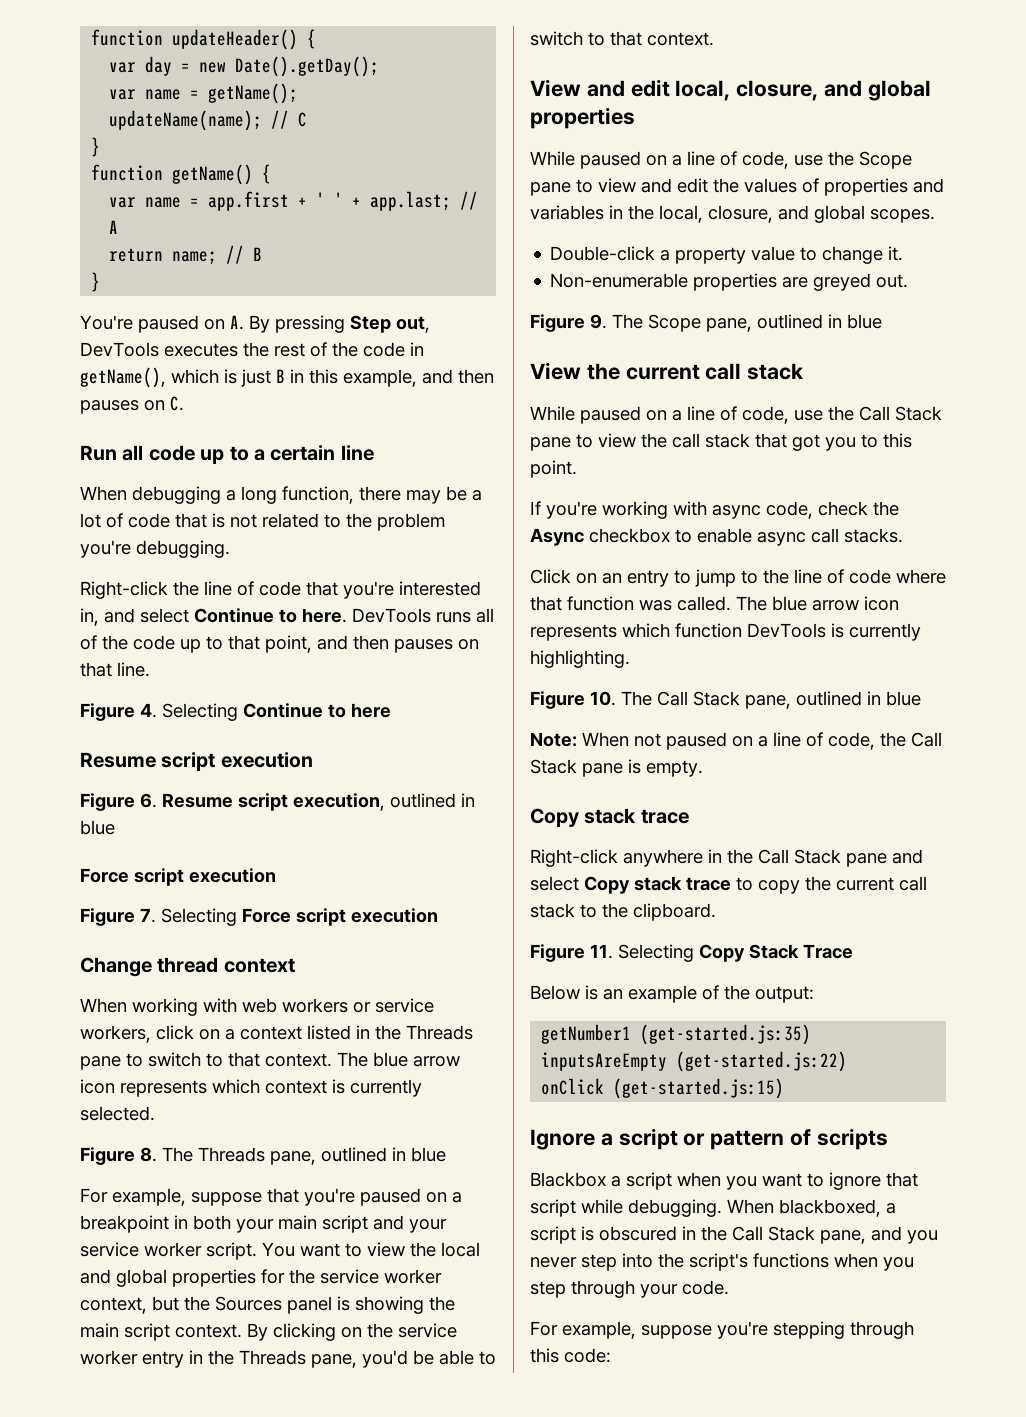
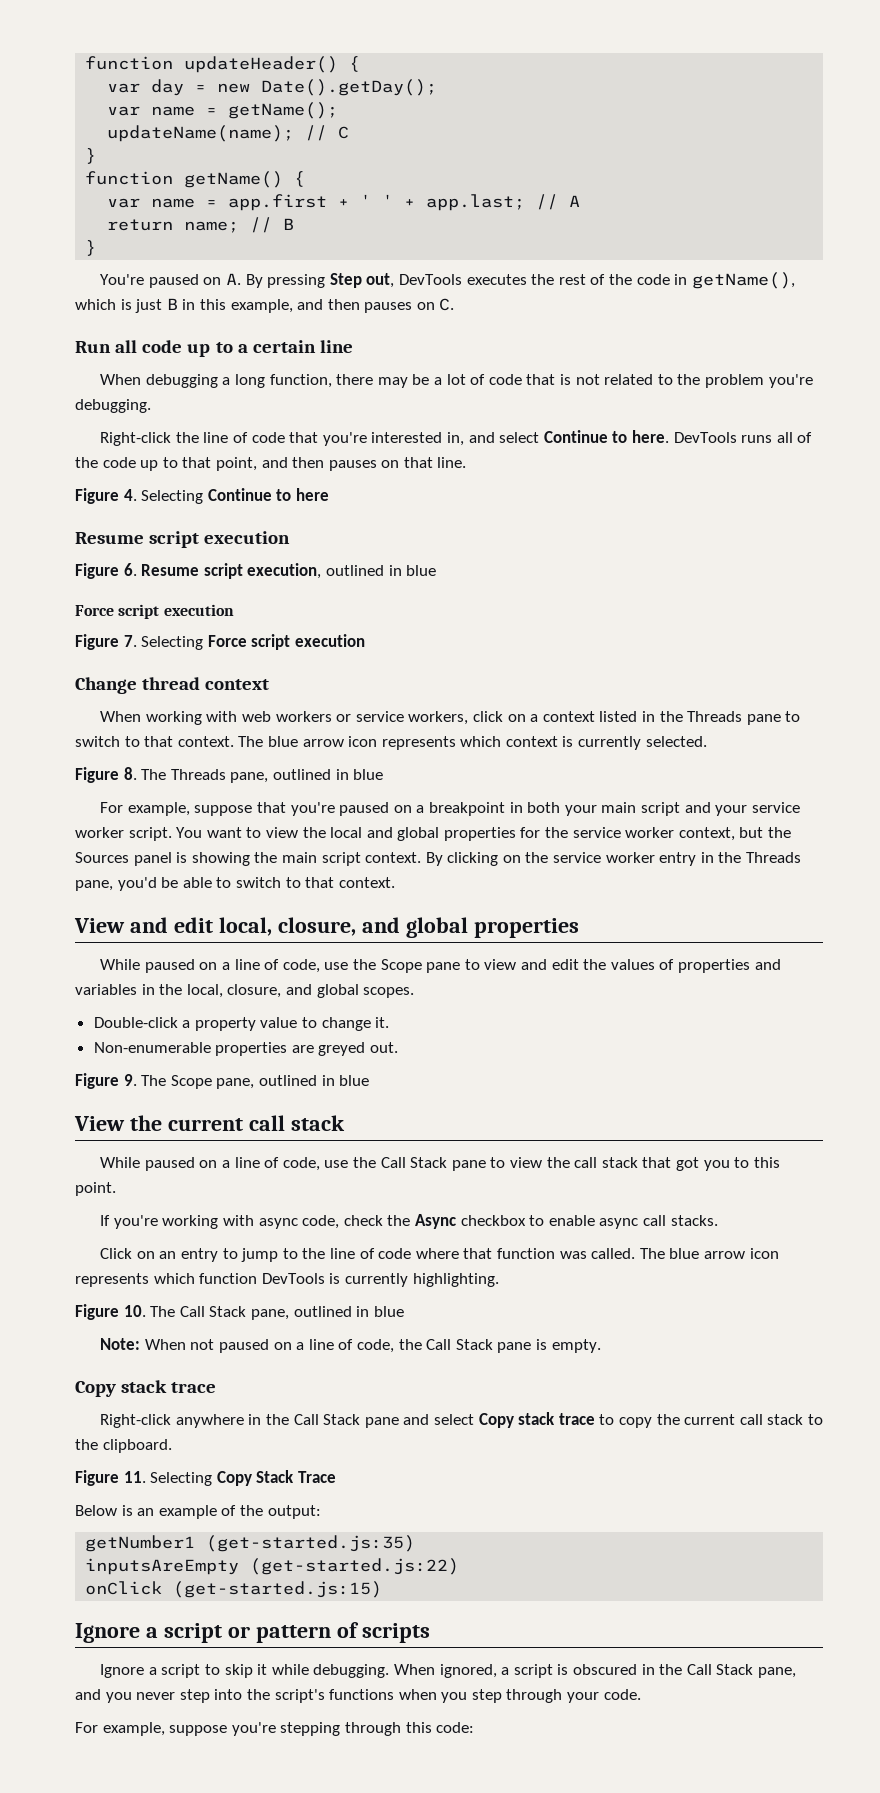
[530,1172,918,1190] [530,1199,576,1217] Blackbox a script when you want to ignore that script -> [100,1664,268,1678] Ignore a script to skip it
[779,1199,881,1217] blackboxed, -> [439,1664,497,1678] ignored,

